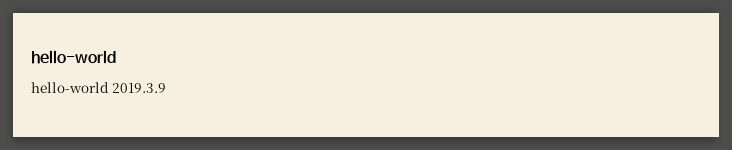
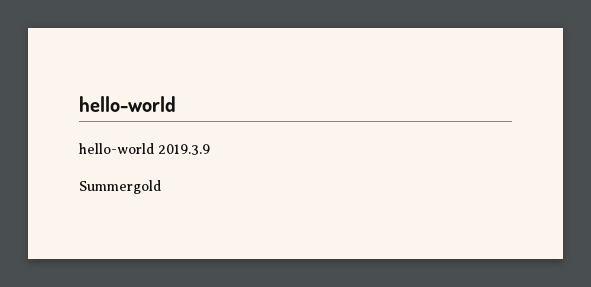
(166, 88) none -> [79,180,161,194] // Summergold

